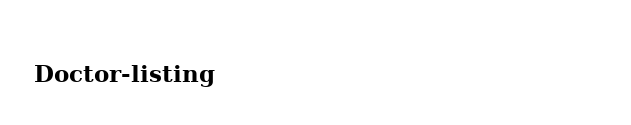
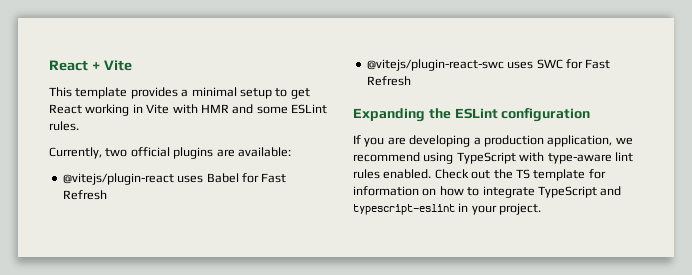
[34,65,215,87] Doctor-listing -> [49,60,132,71] [49,87,310,99] [49,104,327,116] [49,121,79,131] [49,147,291,159] [62,173,287,185] [62,190,107,200] [366,59,611,71] [366,76,411,86] [353,108,591,122] [353,135,633,147] [353,152,633,164] [353,169,606,181] [353,186,622,198] [353,203,542,215] React + Vite // This template provides a minimal setup to get React working in Vite with HMR and some ESLint rules. // Currently, two official plugins are available: // @vitejs/plugin-react uses Babel for Fast Refresh // @vitejs/plugin-react-swc uses SWC for Fast Refresh // Expanding the ESLint configuration // If you are developing a production application, we recommend using TypeScript with type-aware lint rules enabled. Check out the TS template for information on how to integrate TypeScript and typescript-eslint in your project.

